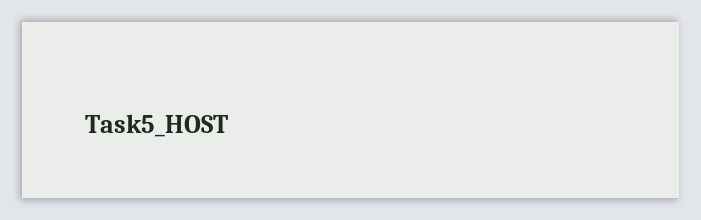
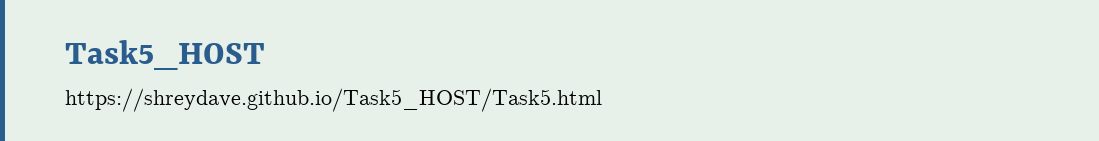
(228, 125) none -> [65,88,602,112] // https://shreydave.github.io/Task5_HOST/Task5.html

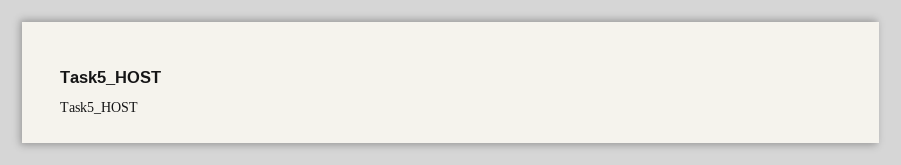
[65,88,602,112] https://shreydave.github.io/Task5_HOST/Task5.html -> [60,102,138,114] Task5_HOST

